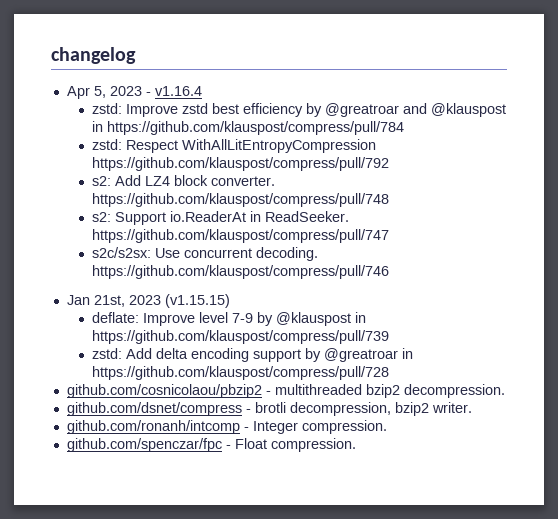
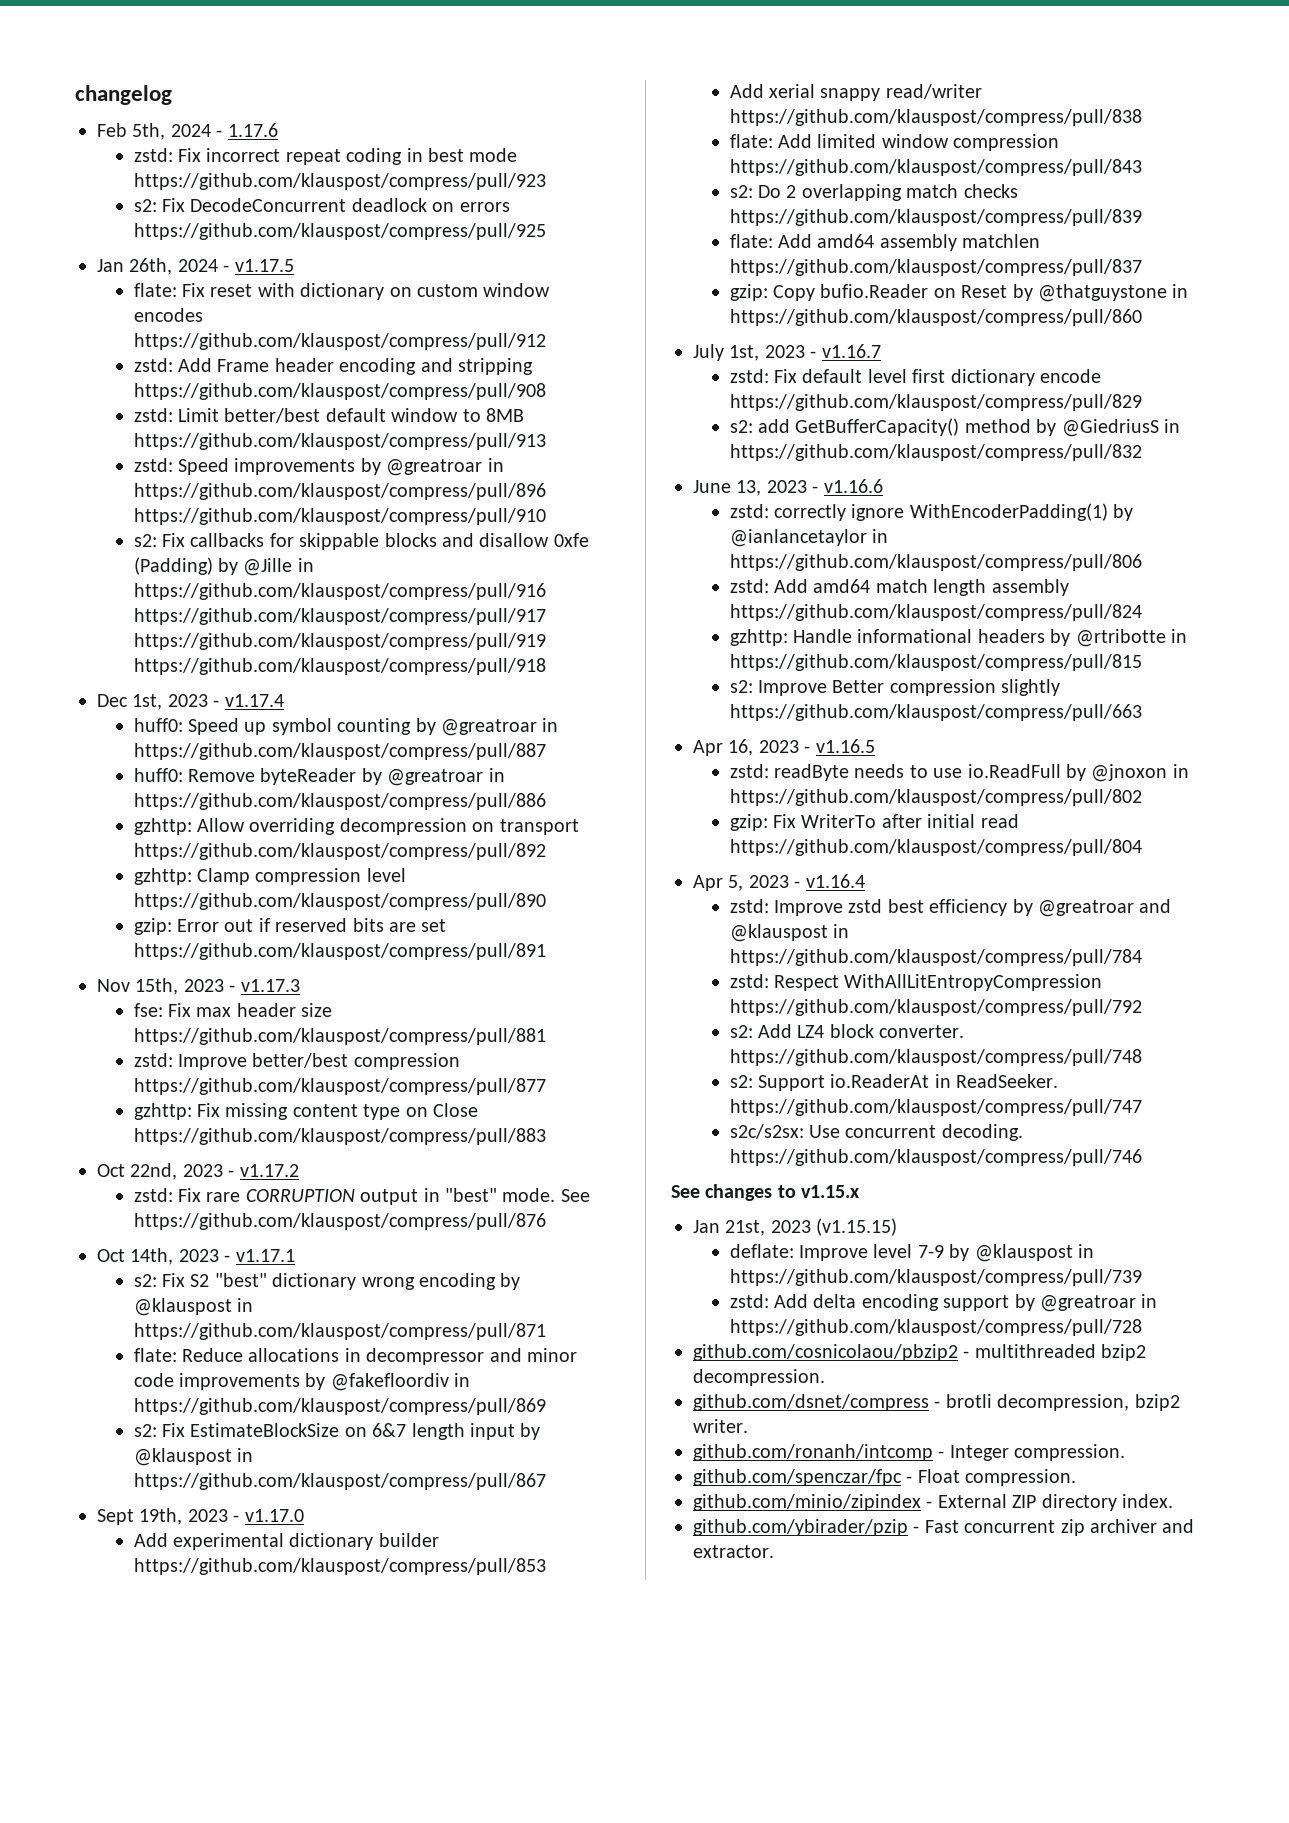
(136, 55) none -> [97,123,278,140] [133,148,518,165] [133,173,546,190] [133,198,510,212] [133,223,546,240] [97,258,294,275] [133,283,551,300] [133,308,203,322] [133,333,546,350] [133,358,533,375] [133,383,546,400] [133,408,524,423] [133,433,546,450] [133,458,504,476] [133,483,546,500] [133,508,546,525] [133,533,589,550] [133,557,314,576] [133,583,546,600] [133,608,546,625] [133,633,546,650] [133,658,546,675] [97,694,284,710] [133,718,559,736] [133,743,546,760] [133,768,505,786] [133,793,546,810] [133,818,579,835] [133,843,546,860] [133,868,406,885] [133,893,546,910] [133,918,447,935] [133,943,546,960] [97,978,300,995] [133,1003,333,1017] [133,1028,546,1045] [133,1053,460,1070] [133,1078,546,1095] [133,1103,478,1120] [133,1128,546,1145] [97,1163,299,1180] [133,1188,590,1205] [133,1213,546,1230] [97,1248,295,1265] [133,1273,521,1290] [133,1298,253,1316] [133,1323,546,1340] [133,1348,577,1365] [133,1373,471,1391] [133,1398,546,1415] [133,1423,541,1440] [133,1448,253,1466] [133,1473,546,1490] [97,1508,304,1525] [133,1533,439,1550] [133,1558,546,1575] [729,84,982,101] [729,109,1142,126] [729,134,1060,151] [729,159,1142,176] [729,184,1018,201] [729,209,1142,226] [729,234,1041,251] [729,259,1142,276] [729,284,1189,302] [729,309,1142,326] [693,344,881,361] [729,369,1101,386] [729,394,1142,411] [729,418,1180,437] [729,444,1142,461] [693,479,883,496] [729,503,1134,521] [729,529,888,547] [729,554,1142,571] [729,579,1069,596] [729,604,1142,621] [729,629,1187,647] [729,654,1142,671] [729,679,1061,696] [729,704,1142,721] [693,739,875,756] [729,764,1189,782] [729,789,1142,806] [729,814,1019,831] [729,839,1142,856] // Feb 5th, 2024 - 1.17.6 // zstd: Fix incorrect repeat coding in best mode https://github.com/klauspost/compress/pull/923 // s2: Fix DecodeConcurrent deadlock on errors https://github.com/klauspost/compress/pull/925 // Jan 26th, 2024 - v1.17.5 // flate: Fix reset with dictionary on custom window encodes https://github.com/klauspost/compress/pull/912 // zstd: Add Frame header encoding and stripping https://github.com/klauspost/compress/pull/908 // zstd: Limit better/best default window to 8MB https://github.com/klauspost/compress/pull/913 // zstd: Speed improvements by @greatroar in https://github.com/klauspost/compress/pull/896 https://github.com/klauspost/compress/pull/910 // s2: Fix callbacks for skippable blocks and disallow 0xfe (Padding) by @Jille in https://github.com/klauspost/compress/pull/916 https://github.com/klauspost/compress/pull/917 https://github.com/klauspost/compress/pull/919 https://github.com/klauspost/compress/pull/918 // Dec 1st, 2023 - v1.17.4 // huff0: Speed up symbol counting by @greatroar in https://github.com/klauspost/compress/pull/887 // huff0: Remove byteReader by @greatroar in https://github.com/klauspost/compress/pull/886 // gzhttp: Allow overriding decompression on transport https://github.com/klauspost/compress/pull/892 // gzhttp: Clamp compression level https://github.com/klauspost/compress/pull/890 // gzip: Error out if reserved bits are set https://github.com/klauspost/compress/pull/891 // Nov 15th, 2023 - v1.17.3 // fse: Fix max header size https://github.com/klauspost/compress/pull/881 // zstd: Improve better/best compression https://github.com/klauspost/compress/pull/877 // gzhttp: Fix missing content type on Close https://github.com/klauspost/compress/pull/883 // Oct 22nd, 2023 - v1.17.2 // zstd: Fix rare CORRUPTION output in "best" mode. See https://github.com/klauspost/compress/pull/876 // Oct 14th, 2023 - v1.17.1 // s2: Fix S2 "best" dictionary wrong encoding by @klauspost in https://github.com/klauspost/compress/pull/871 // flate: Reduce allocations in decompressor and minor code improvements by @fakefloordiv in https://github.com/klauspost/compress/pull/869 // s2: Fix EstimateBlockSize on 6&7 length input by @klauspost in https://github.com/klauspost/compress/pull/867 // Sept 19th, 2023 - v1.17.0 // Add experimental dictionary builder https://github.com/klauspost/compress/pull/853 // Add xerial snappy read/writer https://github.com/klauspost/compress/pull/838 // flate: Add limited window compression https://github.com/klauspost/compress/pull/843 // s2: Do 2 overlapping match checks https://github.com/klauspost/compress/pull/839 // flate: Add amd64 assembly matchlen https://github.com/klauspost/compress/pull/837 // gzip: Copy bufio.Reader on Reset by @thatguystone in https://github.com/klauspost/compress/pull/860 // July 1st, 2023 - v1.16.7 // zstd: Fix default level first dictionary encode https://github.com/klauspost/compress/pull/829 // s2: add GetBufferCapacity() method by @GiedriusS in https://github.com/klauspost/compress/pull/832 // June 13, 2023 - v1.16.6 // zstd: correctly ignore WithEncoderPadding(1) by @ianlancetaylor in https://github.com/klauspost/compress/pull/806 // zstd: Add amd64 match length assembly https://github.com/klauspost/compress/pull/824 // gzhttp: Handle informational headers by @rtribotte in https://github.com/klauspost/compress/pull/815 // s2: Improve Better compression slightly https://github.com/klauspost/compress/pull/663 // Apr 16, 2023 - v1.16.5 // zstd: readByte needs to use io.ReadFull by @jnoxon in https://github.com/klauspost/compress/pull/802 // gzip: Fix WriterTo after initial read https://github.com/klauspost/compress/pull/804
(390, 272) none -> [671,1184,861,1201] // See changes to v1.15.x
(356, 445) none -> [693,1494,1173,1511] [693,1519,1195,1536] [693,1545,774,1558] // github.com/minio/zipindex - External ZIP directory index. // github.com/ybirader/pzip - Fast concurrent zip archiver and extractor.

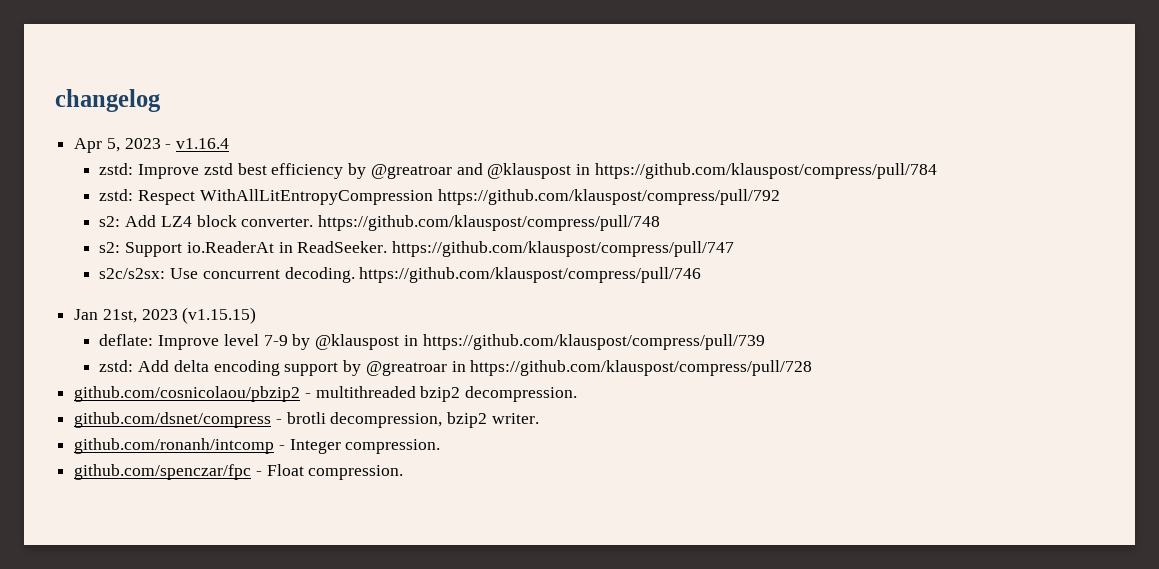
[97,123,278,140] [133,148,518,165] [133,173,546,190] [133,198,510,212] [133,223,546,240] [97,258,294,275] [133,283,551,300] [133,308,203,322] [133,333,546,350] [133,358,533,375] [133,383,546,400] [133,408,524,423] [133,433,546,450] [133,458,504,476] [133,483,546,500] [133,508,546,525] [133,533,589,550] [133,557,314,576] [133,583,546,600] [133,608,546,625] [133,633,546,650] [133,658,546,675] [97,694,284,710] [133,718,559,736] [133,743,546,760] [133,768,505,786] [133,793,546,810] [133,818,579,835] [133,843,546,860] [133,868,406,885] [133,893,546,910] [133,918,447,935] [133,943,546,960] [97,978,300,995] [133,1003,333,1017] [133,1028,546,1045] [133,1053,460,1070] [133,1078,546,1095] [133,1103,478,1120] [133,1128,546,1145] [97,1163,299,1180] [133,1188,590,1205] [133,1213,546,1230] [97,1248,295,1265] [133,1273,521,1290] [133,1298,253,1316] [133,1323,546,1340] [133,1348,577,1365] [133,1373,471,1391] [133,1398,546,1415] [133,1423,541,1440] [133,1448,253,1466] [133,1473,546,1490] [97,1508,304,1525] [133,1533,439,1550] [133,1558,546,1575] [729,84,982,101] [729,109,1142,126] [729,134,1060,151] [729,159,1142,176] [729,184,1018,201] [729,209,1142,226] [729,234,1041,251] [729,259,1142,276] [729,284,1189,302] [729,309,1142,326] [693,344,881,361] [729,369,1101,386] [729,394,1142,411] [729,418,1180,437] [729,444,1142,461] [693,479,883,496] [729,503,1134,521] [729,529,888,547] [729,554,1142,571] [729,579,1069,596] [729,604,1142,621] [729,629,1187,647] [729,654,1142,671] [729,679,1061,696] [729,704,1142,721] [693,739,875,756] [729,764,1189,782] [729,789,1142,806] [729,814,1019,831] [729,839,1142,856] // Feb 5th, 2024 - 1.17.6 // zstd: Fix incorrect repeat coding in best mode https://github.com/klauspost/compress/pull/923 // s2: Fix DecodeConcurrent deadlock on errors https://github.com/klauspost/compress/pull/925 // Jan 26th, 2024 - v1.17.5 // flate: Fix reset with dictionary on custom window encodes https://github.com/klauspost/compress/pull/912 // zstd: Add Frame header encoding and stripping https://github.com/klauspost/compress/pull/908 // zstd: Limit better/best default window to 8MB https://github.com/klauspost/compress/pull/913 // zstd: Speed improvements by @greatroar in https://github.com/klauspost/compress/pull/896 https://github.com/klauspost/compress/pull/910 // s2: Fix callbacks for skippable blocks and disallow 0xfe (Padding) by @Jille in https://github.com/klauspost/compress/pull/916 https://github.com/klauspost/compress/pull/917 https://github.com/klauspost/compress/pull/919 https://github.com/klauspost/compress/pull/918 // Dec 1st, 2023 - v1.17.4 // huff0: Speed up symbol counting by @greatroar in https://github.com/klauspost/compress/pull/887 // huff0: Remove byteReader by @greatroar in https://github.com/klauspost/compress/pull/886 // gzhttp: Allow overriding decompression on transport https://github.com/klauspost/compress/pull/892 // gzhttp: Clamp compression level https://github.com/klauspost/compress/pull/890 // gzip: Error out if reserved bits are set https://github.com/klauspost/compress/pull/891 // Nov 15th, 2023 - v1.17.3 // fse: Fix max header size https://github.com/klauspost/compress/pull/881 // zstd: Improve better/best compression https://github.com/klauspost/compress/pull/877 // gzhttp: Fix missing content type on Close https://github.com/klauspost/compress/pull/883 // Oct 22nd, 2023 - v1.17.2 // zstd: Fix rare CORRUPTION output in "best" mode. See https://github.com/klauspost/compress/pull/876 // Oct 14th, 2023 - v1.17.1 // s2: Fix S2 "best" dictionary wrong encoding by @klauspost in https://github.com/klauspost/compress/pull/871 // flate: Reduce allocations in decompressor and minor code improvements by @fakefloordiv in https://github.com/klauspost/compress/pull/869 // s2: Fix EstimateBlockSize on 6&7 length input by @klauspost in https://github.com/klauspost/compress/pull/867 // Sept 19th, 2023 - v1.17.0 // Add experimental dictionary builder https://github.com/klauspost/compress/pull/853 // Add xerial snappy read/writer https://github.com/klauspost/compress/pull/838 // flate: Add limited window compression https://github.com/klauspost/compress/pull/843 // s2: Do 2 overlapping match checks https://github.com/klauspost/compress/pull/839 // flate: Add amd64 assembly matchlen https://github.com/klauspost/compress/pull/837 // gzip: Copy bufio.Reader on Reset by @thatguystone in https://github.com/klauspost/compress/pull/860 // July 1st, 2023 - v1.16.7 // zstd: Fix default level first dictionary encode https://github.com/klauspost/compress/pull/829 // s2: add GetBufferCapacity() method by @GiedriusS in https://github.com/klauspost/compress/pull/832 // June 13, 2023 - v1.16.6 // zstd: correctly ignore WithEncoderPadding(1) by @ianlancetaylor in https://github.com/klauspost/compress/pull/806 // zstd: Add amd64 match length assembly https://github.com/klauspost/compress/pull/824 // gzhttp: Handle informational headers by @rtribotte in https://github.com/klauspost/compress/pull/815 // s2: Improve Better compression slightly https://github.com/klauspost/compress/pull/663 // Apr 16, 2023 - v1.16.5 // zstd: readByte needs to use io.ReadFull by @jnoxon in https://github.com/klauspost/compress/pull/802 // gzip: Fix WriterTo after initial read https://github.com/klauspost/compress/pull/804 -> (161, 100) none
[671,1184,861,1201] // See changes to v1.15.x -> (702, 275) none
[693,1494,1173,1511] [693,1519,1195,1536] [693,1545,774,1558] // github.com/minio/zipindex - External ZIP directory index. // github.com/ybirader/pzip - Fast concurrent zip archiver and extractor. -> (404, 472) none

